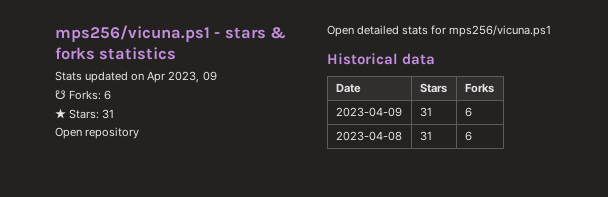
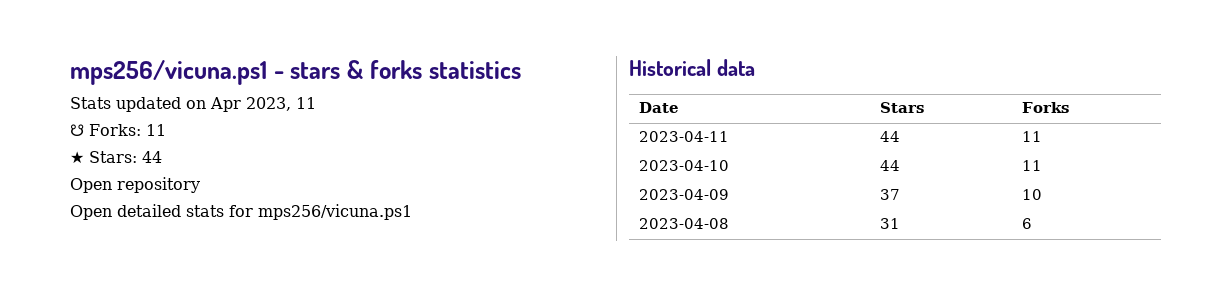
[202,71,217,81] 09 -> [296,97,316,109] 11
[104,90,112,100] 6 -> [145,124,166,136] 11
[102,109,115,119] 31 -> [142,151,162,163] 44
(494, 88) none -> [638,131,729,142] [879,131,900,142] [1021,131,1042,142] [638,160,729,171] [879,160,900,171] [1021,160,1042,171] // 2023-04-11 | 44 | 11 // 2023-04-10 | 44 | 11
[419,107,432,117] [464,107,472,117] 31 | 6 -> [879,189,900,200] [1021,189,1042,200] 37 | 10

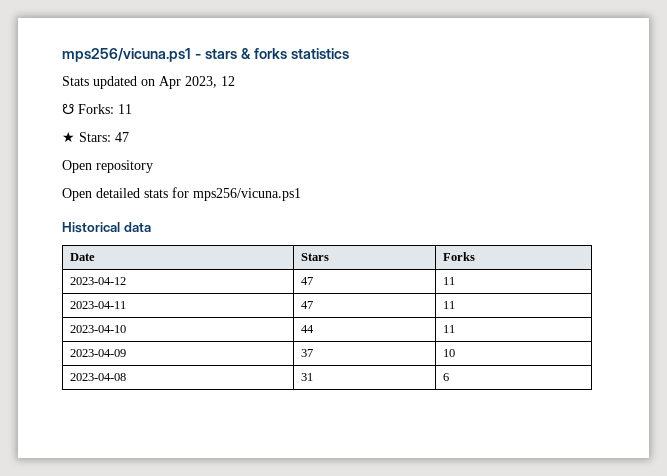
[296,97,316,109] 11 -> [221,76,235,86] 12
[142,151,162,163] 44 -> [115,132,129,142] 47
(1069, 107) none -> [69,277,126,285] [300,277,313,285] [442,277,455,285] // 2023-04-12 | 47 | 11
[879,131,900,142] 44 -> [300,301,313,309] 47

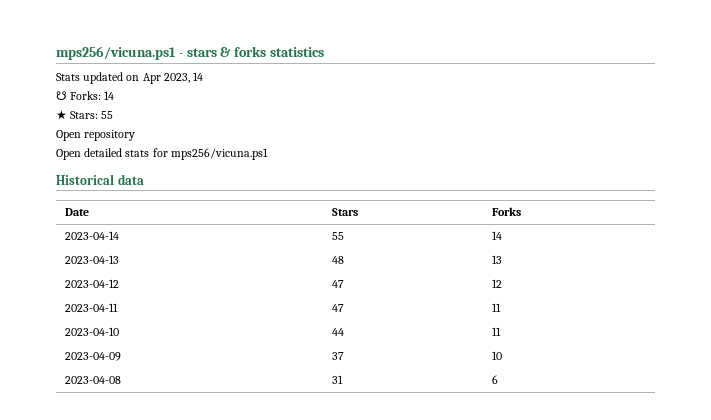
[221,76,235,86] 12 -> [193,72,204,81] 14
[118,104,132,114] 11 -> [104,91,115,100] 14
[115,132,129,142] 47 -> [101,111,114,119] 55
(475, 256) none -> [64,231,119,240] [331,232,344,240] [491,231,502,240] [64,255,119,264] [331,256,344,264] [491,255,502,264] // 2023-04-14 | 55 | 14 // 2023-04-13 | 48 | 13
[442,277,455,285] 11 -> [491,279,502,288] 12

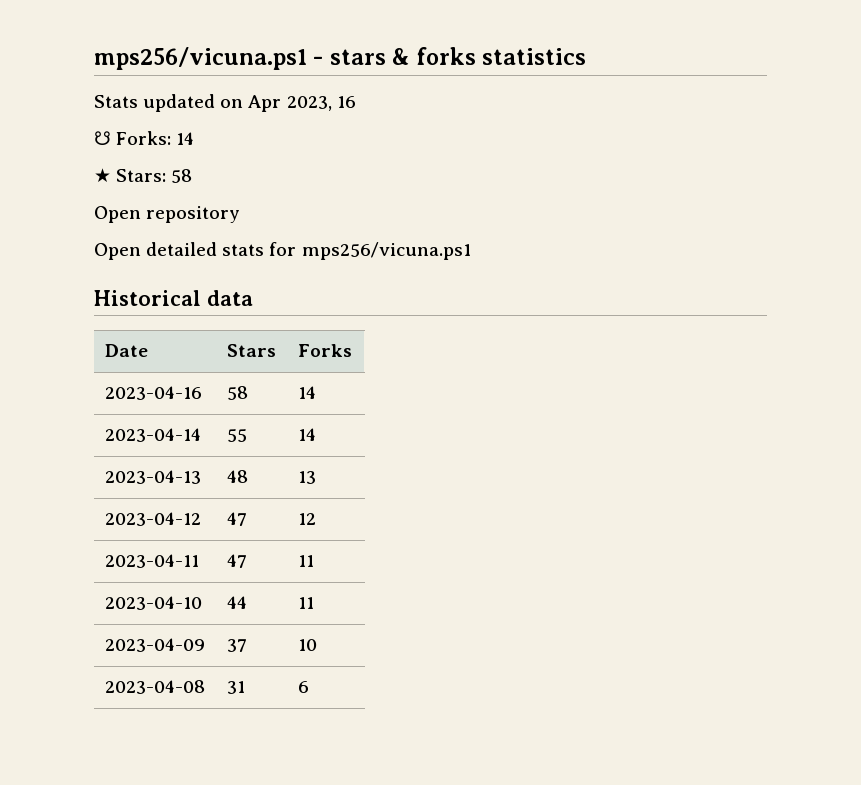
[193,72,204,81] 14 -> [336,96,356,108] 16
[101,111,114,119] 55 -> [171,169,193,183] 58
(521, 211) none -> [104,386,202,400] [226,386,248,400] [297,386,316,399] // 2023-04-16 | 58 | 14

